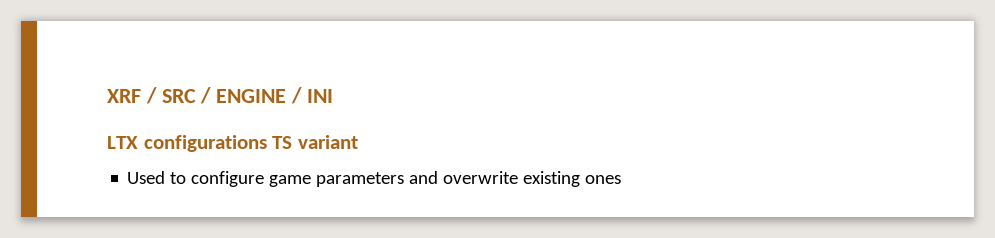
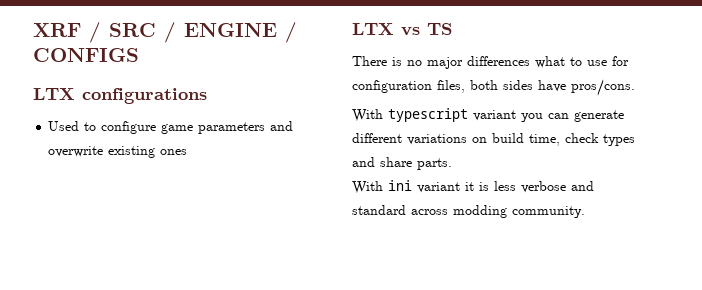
[306,89,333,103] INI -> [33,48,139,62] CONFIGS
[272,135,358,149] TS variant -> (207, 96) none
(622, 179) none -> [352,23,452,36] [352,56,629,69] [352,79,635,96] [352,108,624,122] [352,133,635,146] [352,157,452,170] [352,180,594,194] [352,205,585,218] // LTX vs TS // There is no major differences what to use for configuration files, both sides have pros/cons. // With typescript variant you can generate different variations on build time, check types and share parts. // With ini variant it is less verbose and standard across modding community.

